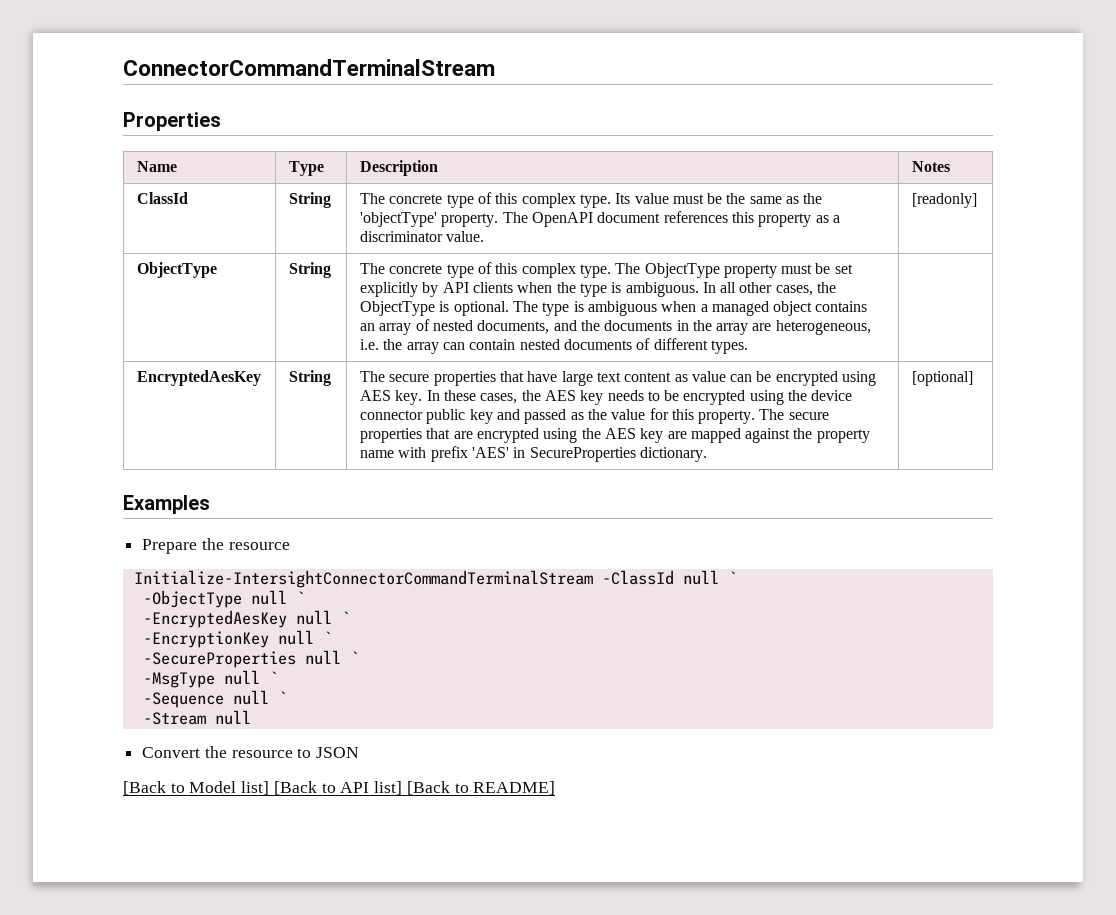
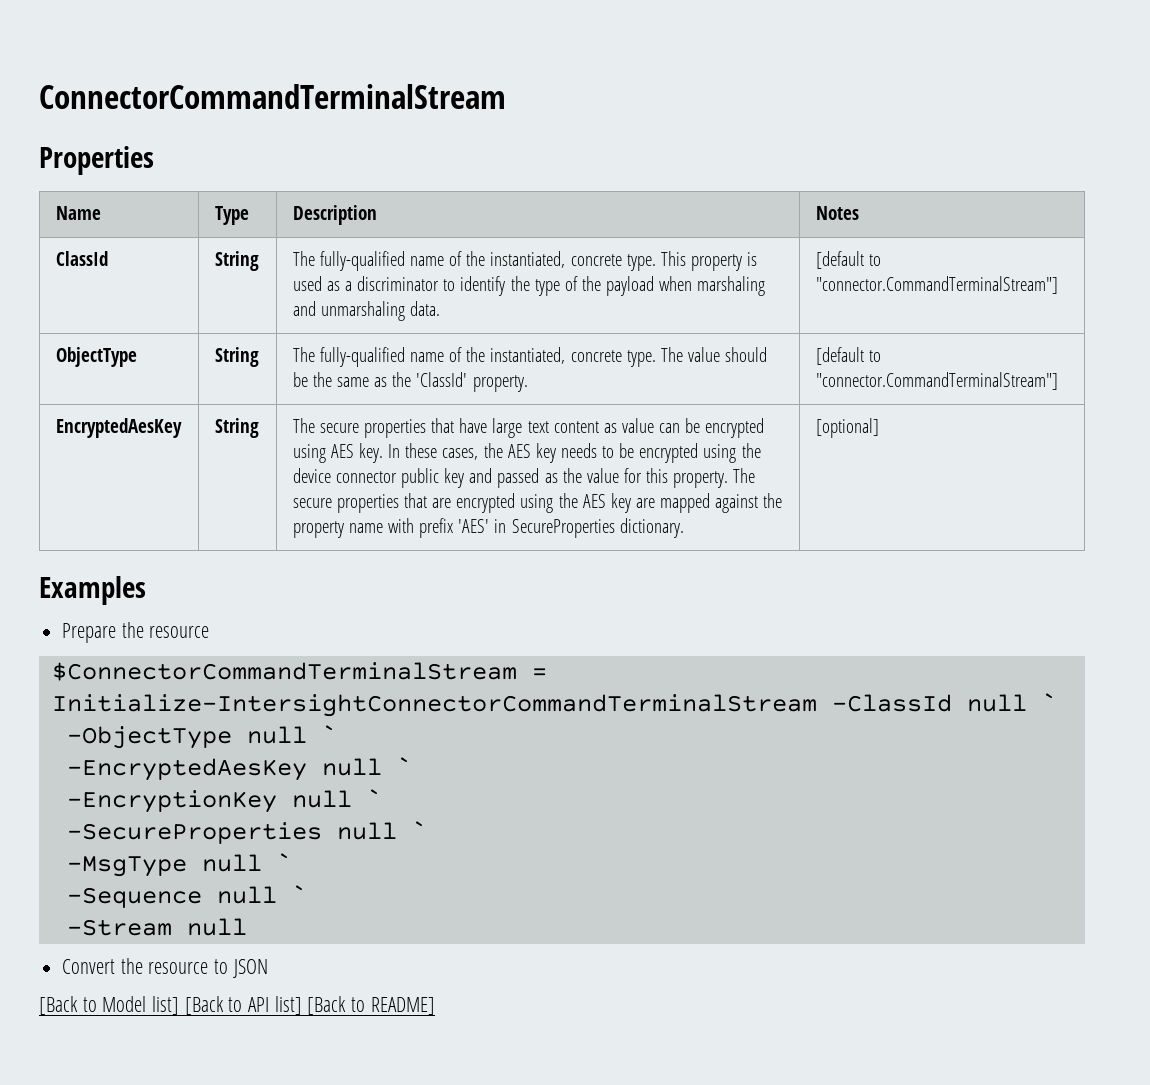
[389,192,823,208] [359,211,840,227] [359,231,485,242] [911,193,977,208] [136,262,217,278] [288,262,331,278] [359,262,853,278] [359,282,837,297] [359,301,868,316] [359,319,871,335] [359,338,748,354] concrete type of this complex type. Its value must be the same as the 'objectType' property. The OpenAPI document references this property as a discriminator value. | [readonly] // ObjectType | String | The concrete type of this complex type. The ObjectType property must be set explicitly by API clients when the type is ambiguous. In all other cases, the ObjectType is optional. The type is ambiguous when a managed object contains an array of nested documents, and the documents in the array are heterogeneous, i.e. the array can contain nested documents of different types. | -> [319,251,758,271] [292,276,766,296] [292,301,440,321] [815,251,881,269] [815,276,1058,294] [55,347,137,367] [214,347,259,367] [292,347,768,367] [292,372,528,392] [815,347,881,365] [815,372,1058,390] fully-qualified name of the instantiated, concrete type. This property is used as a discriminator to identify the type of the payload when marshaling and unmarshaling data. | [default to "connector.CommandTerminalStream"] // ObjectType | String | The fully-qualified name of the instantiated, concrete type. The value should be the same as the 'ClassId' property. | [default to "connector.CommandTerminalStream"]
(290, 546) none -> [51,662,547,681] $ConnectorCommandTerminalStream =

